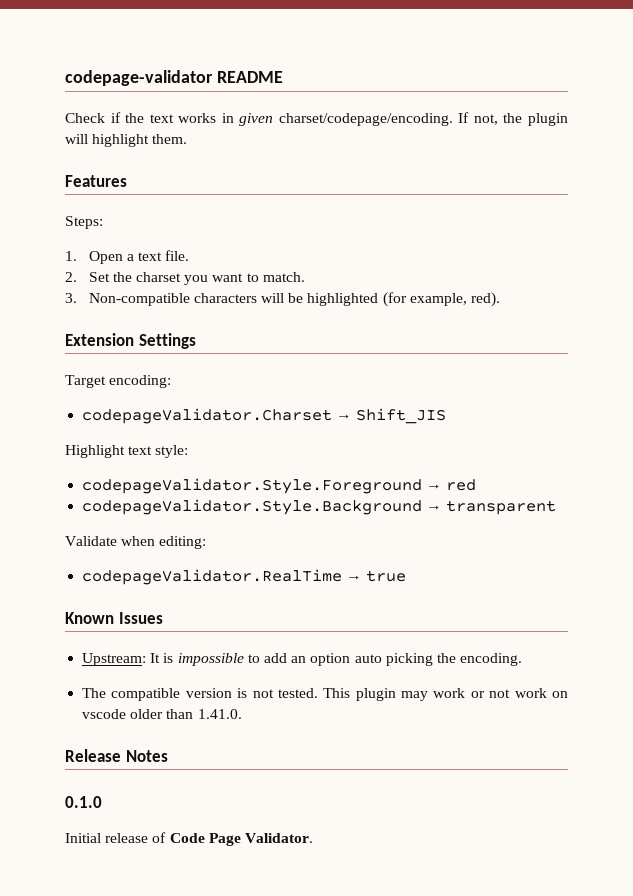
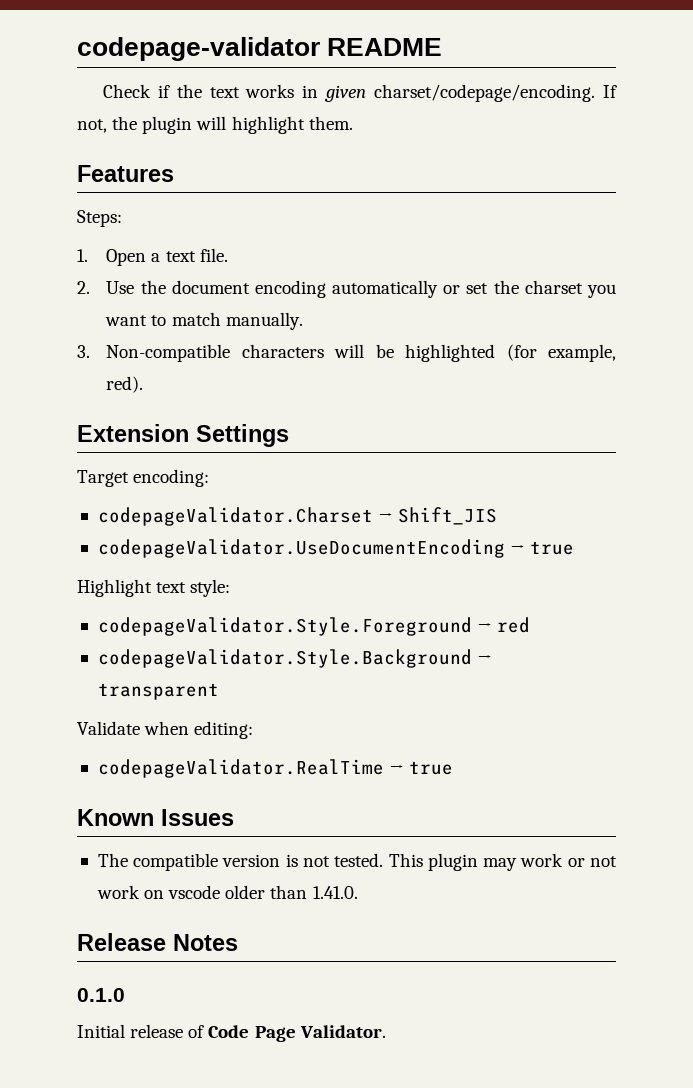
[88,272,110,282] Set -> [106,280,489,298] Use the document encoding automatically or set
[262,272,305,282] match. -> [171,312,303,330] match manually.
(447, 416) none -> [97,539,575,558] // codepageValidator.UseDocumentEncoding → true
[82,653,523,666] // Upstream: It is impossible to add an option auto picking the encoding. -> (234, 817) none

